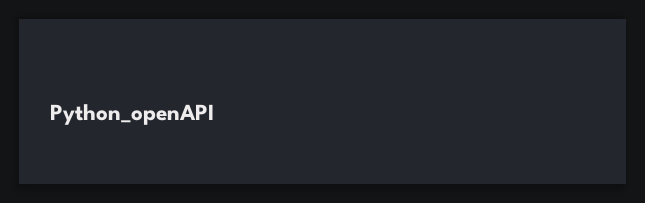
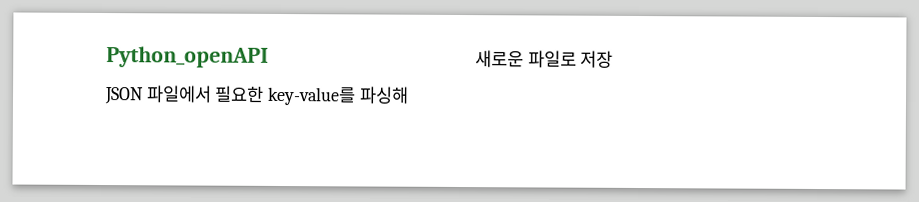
(214, 114) none -> [104,85,409,106] [475,50,614,68] // JSON 파일에서 필요한 key-value를 파싱해 새로운 파일로 저장

